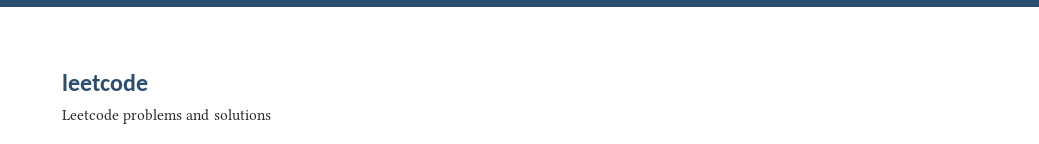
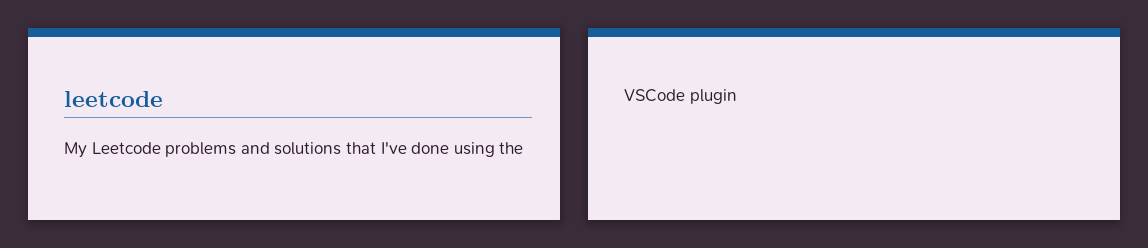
(148, 82) none -> [64,142,87,158] My
(271, 115) none -> [345,142,524,157] [624,89,737,104] that I've done using the VSCode plugin

